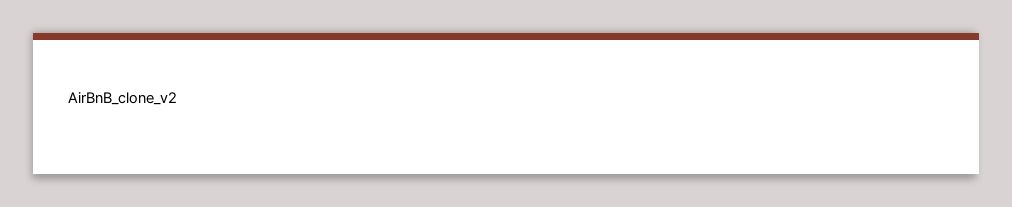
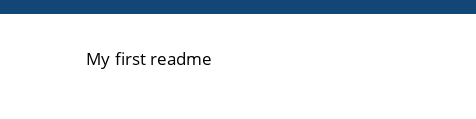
[68,92,177,105] AirBnB_clone_v2 -> [86,52,213,69] My first readme

